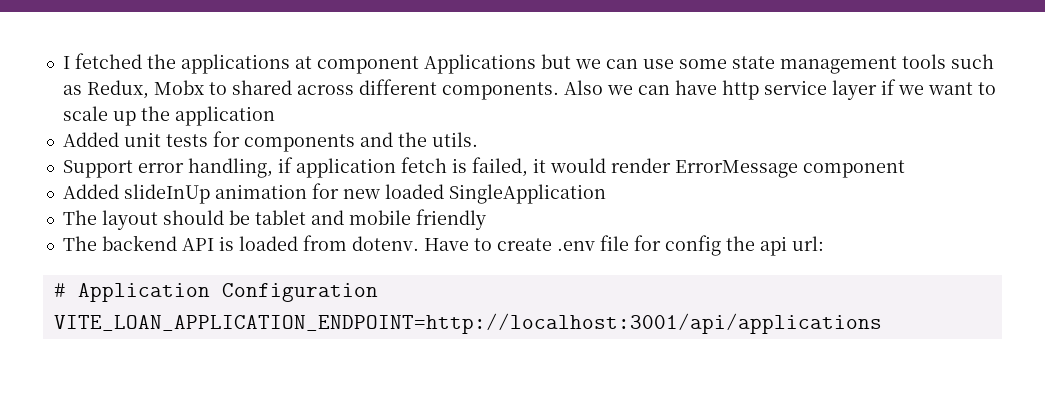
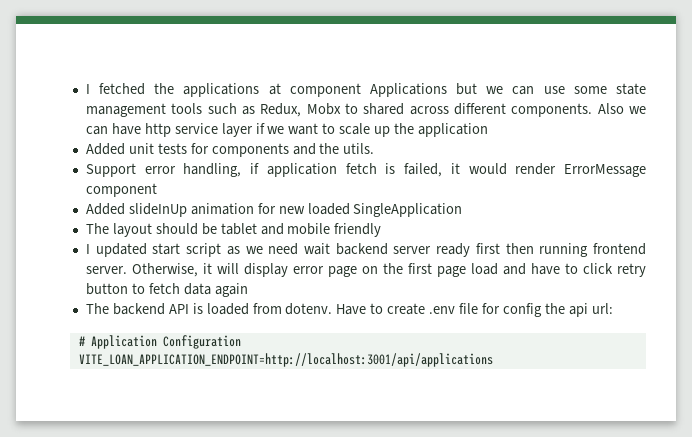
(486, 219) none -> [85,243,647,257] [85,263,647,277] [85,283,248,297] // I updated start script as we need wait backend server ready first then running frontend server. Otherwise, it will display error page on the first page load and have to click retry button to fetch data again

